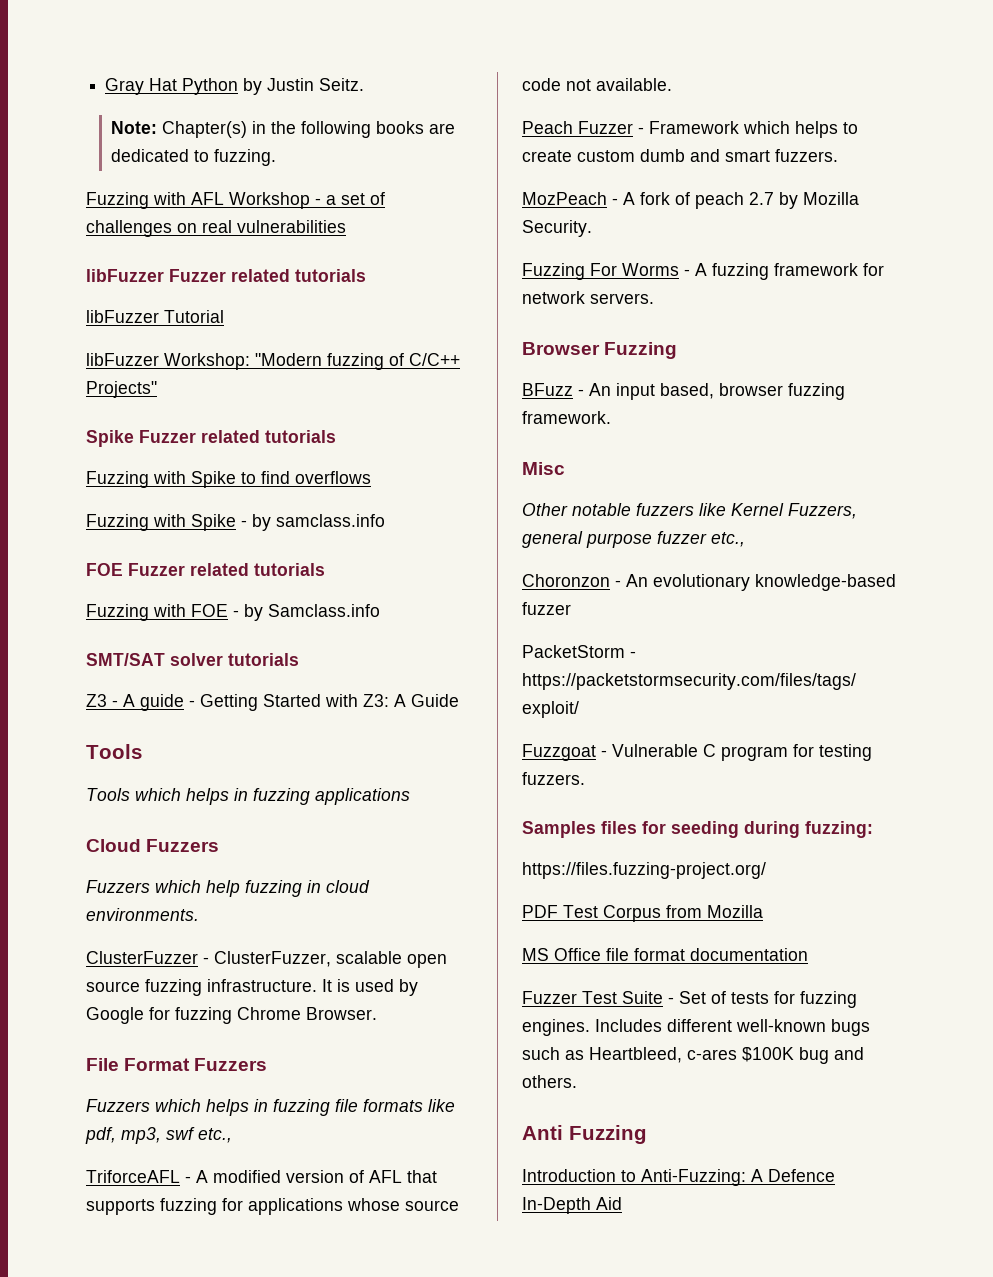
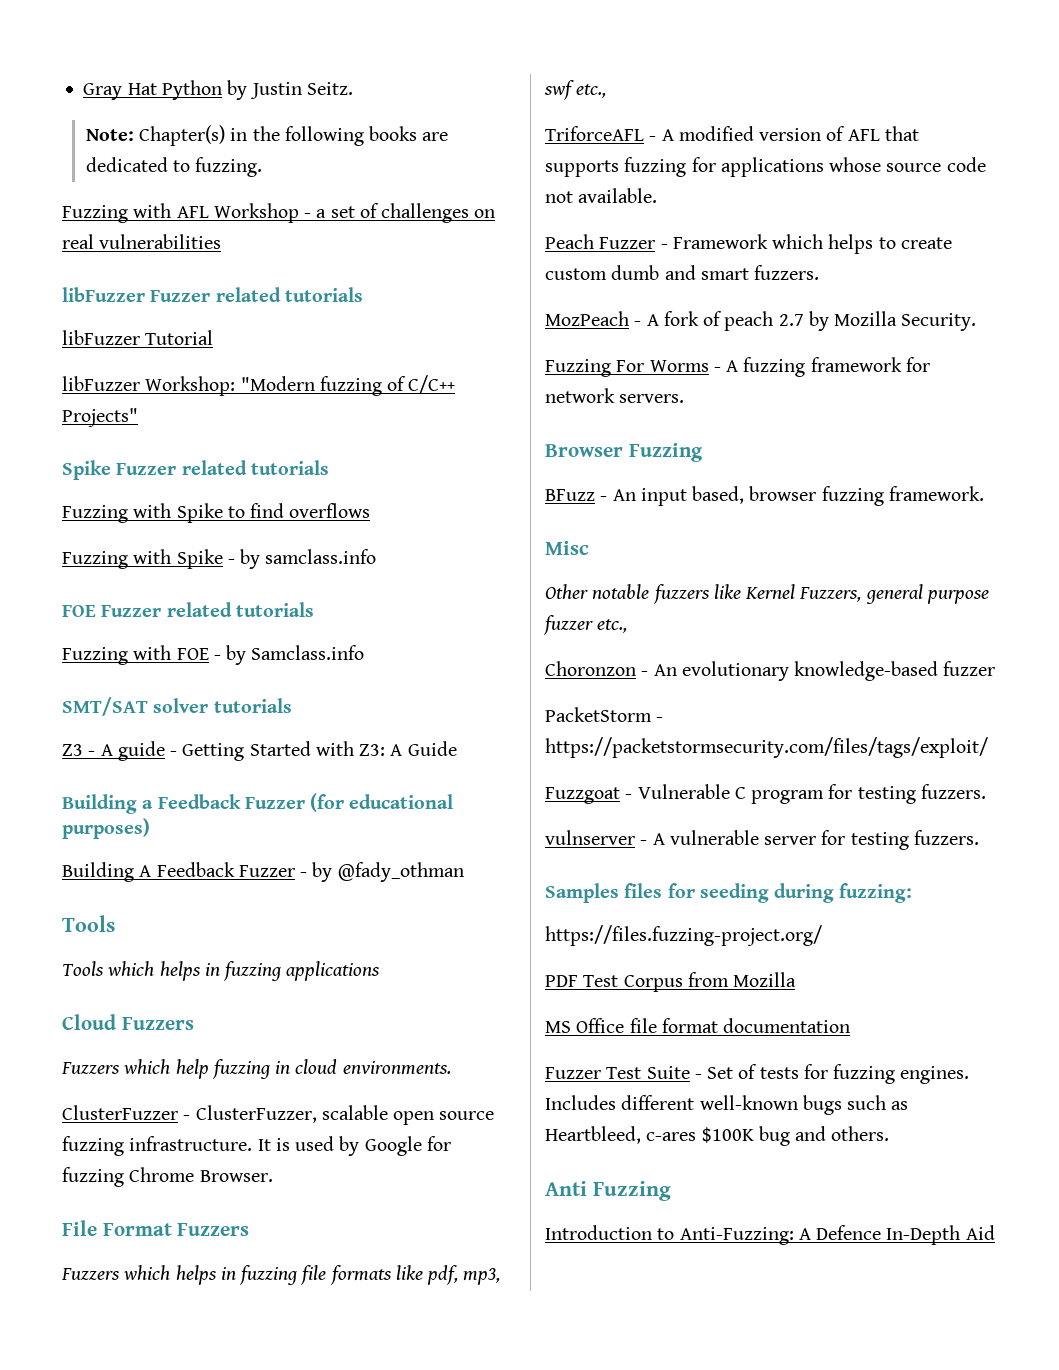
(459, 700) none -> [62,793,454,814] [62,818,150,839] [62,862,464,882] // Building a Feedback Fuzzer (for educational purposes) // Building A Feedback Fuzzer - by @fady_othman
(585, 778) none -> [545,830,979,850] // vulnserver - A vulnerable server for testing fuzzers.

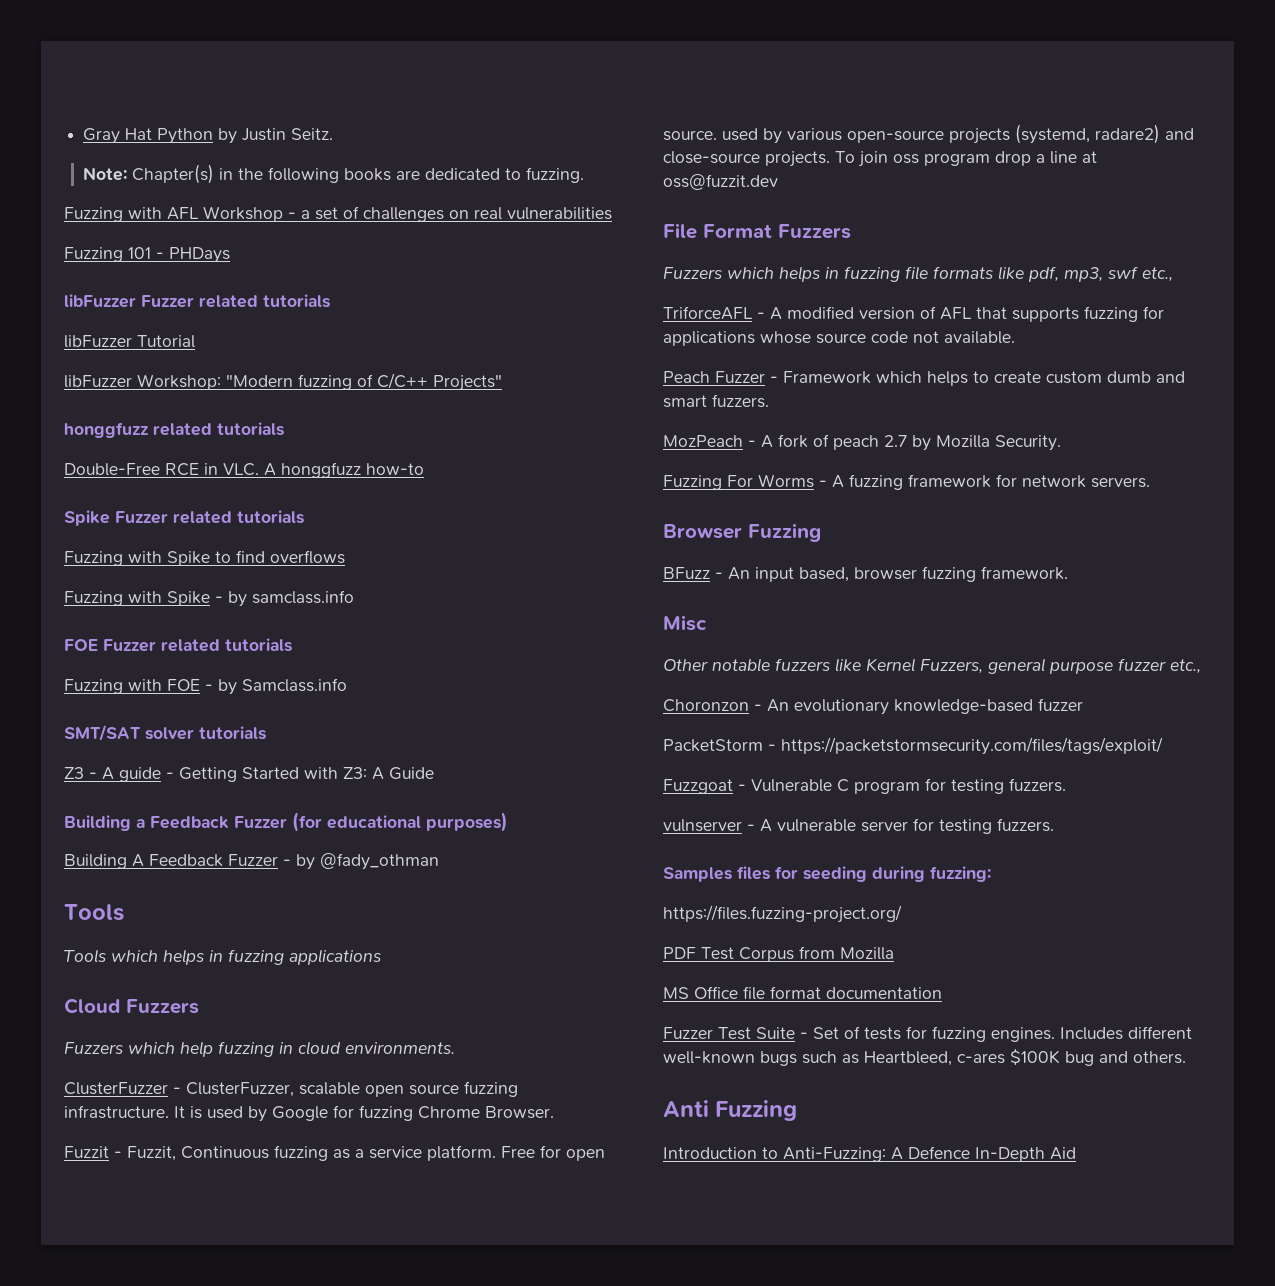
(222, 241) none -> [64,247,230,263] // Fuzzing 101 - PHDays
(138, 417) none -> [64,422,284,438] [64,462,424,478] // honggfuzz related tutorials // Double-Free RCE in VLC. A honggfuzz how-to
(273, 1176) none -> [64,1145,605,1161] [663,124,1194,144] [663,151,1097,167] [663,174,778,190] // Fuzzit - Fuzzit, Continuous fuzzing as a service platform. Free for open source. used by various open-source projects (systemd, radare2) and close-source projects. To join oss program drop a line at oss@fuzzit.dev

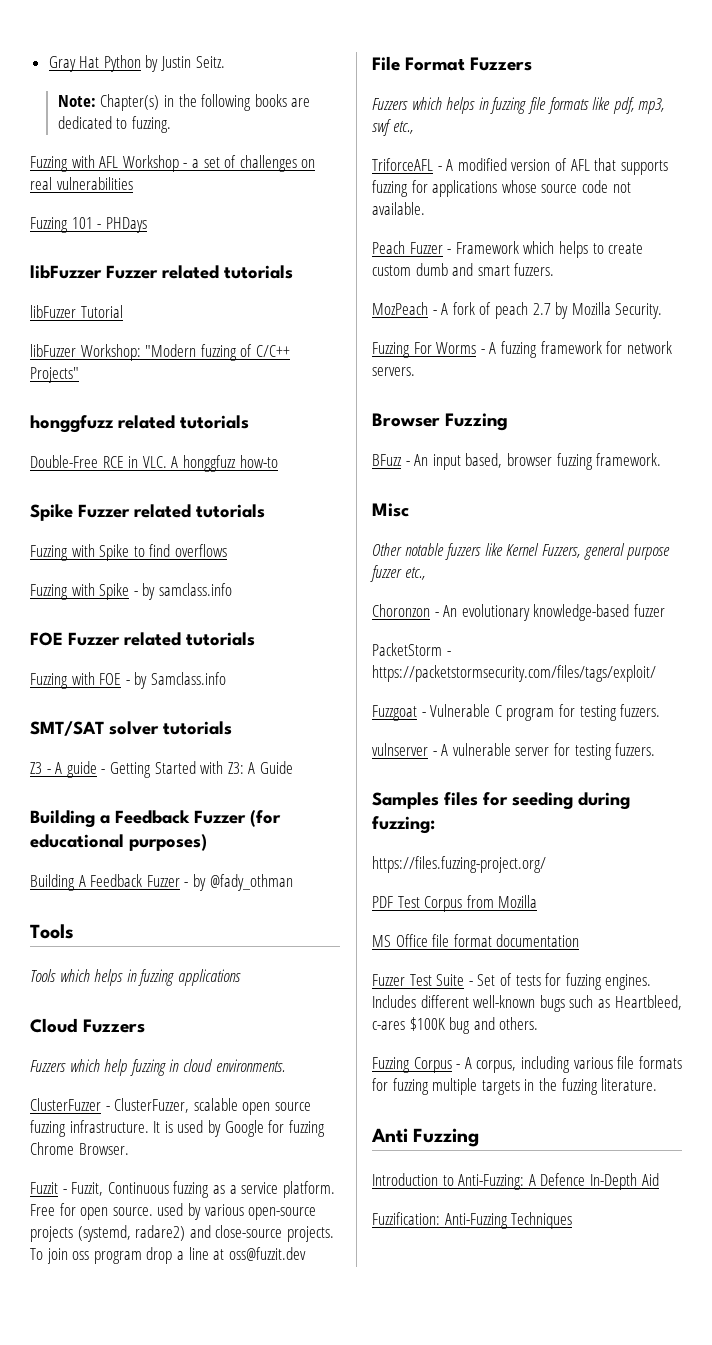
(1186, 1057) none -> [372,1056,682,1073] [372,1078,658,1095] // Fuzzing Corpus - A corpus, including various file formats for fuzzing multiple targets in the fuzzing literature.
(1076, 1153) none -> [372,1212,573,1229] // Fuzzification: Anti-Fuzzing Techniques

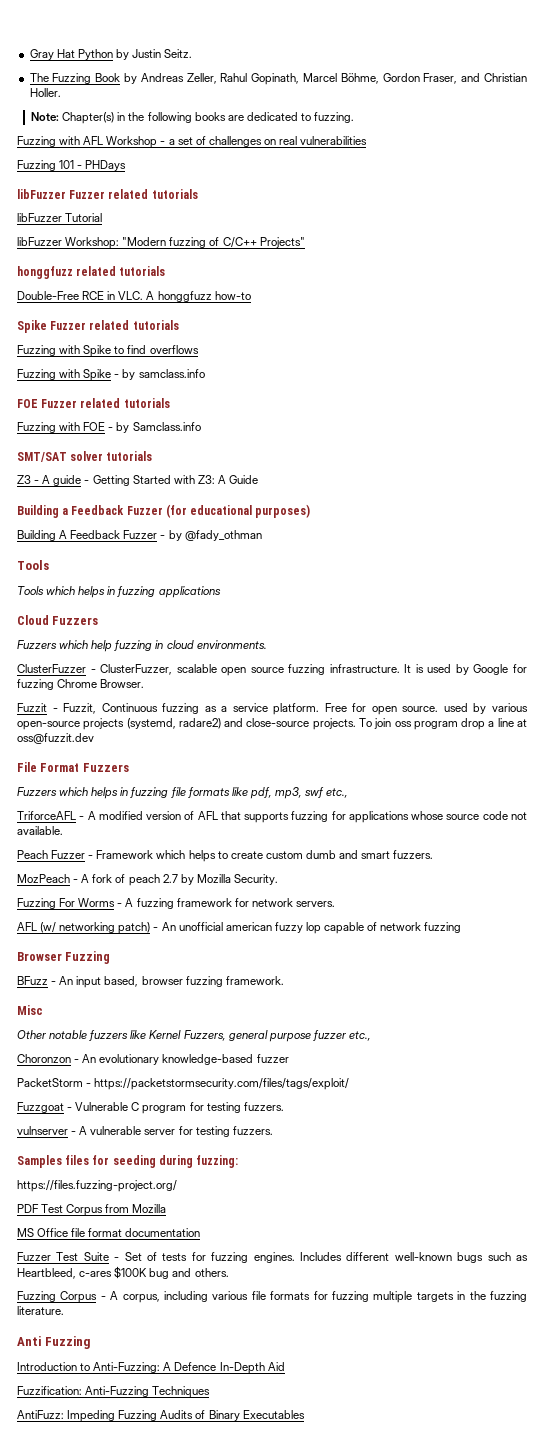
(225, 62) none -> [29,73,528,85] [29,88,61,97] // The Fuzzing Book by Andreas Zeller, Rahul Gopinath, Marcel Böhme, Gordon Fraser, and Christian Holler.
(415, 371) none -> [17,922,462,934] // AFL (w/ networking patch) - An unofficial american fuzzy lop capable of network fuzzing
(573, 1220) none -> [17,1410,305,1422] // AntiFuzz: Impeding Fuzzing Audits of Binary Executables

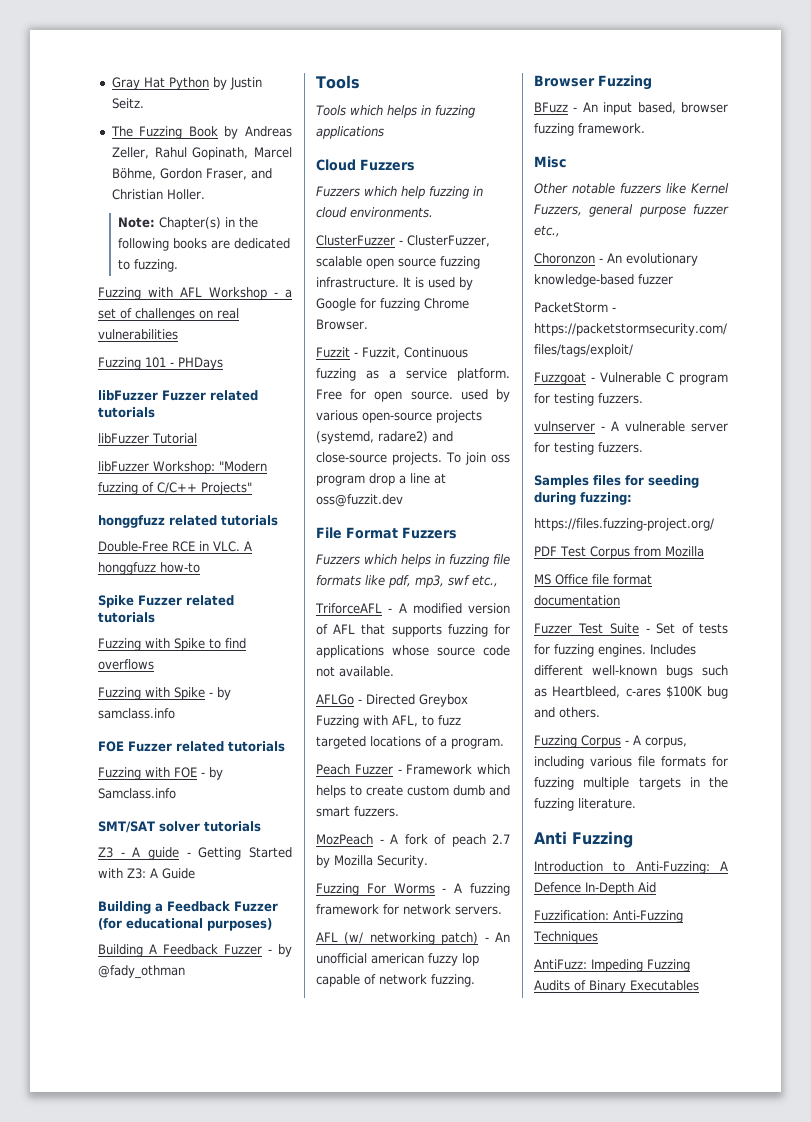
(63, 830) none -> [316,694,468,707] [316,715,461,728] [316,736,504,749] // AFLGo - Directed Greybox Fuzzing with AFL, to fuzz targeted locations of a program.
[424,922,462,933] fuzzing -> [431,974,475,987] fuzzing.

